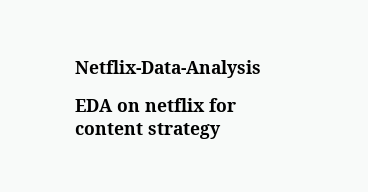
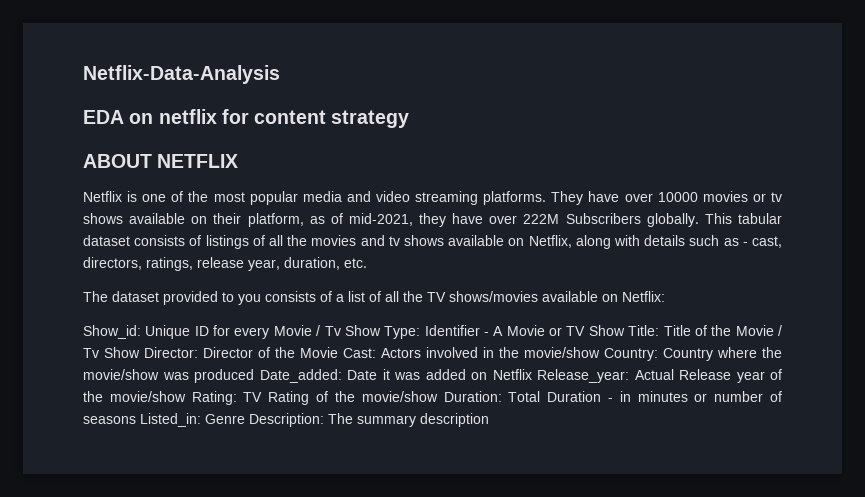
(221, 131) none -> [83,154,239,168] [83,191,782,205] [83,213,782,227] [83,235,783,249] [83,257,367,271] [83,291,665,305] [83,325,783,339] [83,347,782,361] [83,369,782,383] [83,391,782,405] [83,413,489,427] // ABOUT NETFLIX // Netflix is one of the most popular media and video streaming platforms. They have over 10000 movies or tv shows available on their platform, as of mid-2021, they have over 222M Subscribers globally. This tabular dataset consists of listings of all the movies and tv shows available on Netflix, along with details such as - cast, directors, ratings, release year, duration, etc. // The dataset provided to you consists of a list of all the TV shows/movies available on Netflix: // Show_id: Unique ID for every Movie / Tv Show Type: Identifier - A Movie or TV Show Title: Title of the Movie / Tv Show Director: Director of the Movie Cast: Actors involved in the movie/show Country: Country where the movie/show was produced Date_added: Date it was added on Netflix Release_year: Actual Release year of the movie/show Rating: TV Rating of the movie/show Duration: Total Duration - in minutes or number of seasons Listed_in: Genre Description: The summary description

